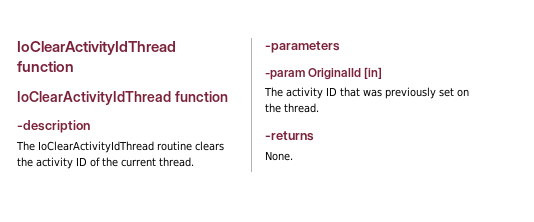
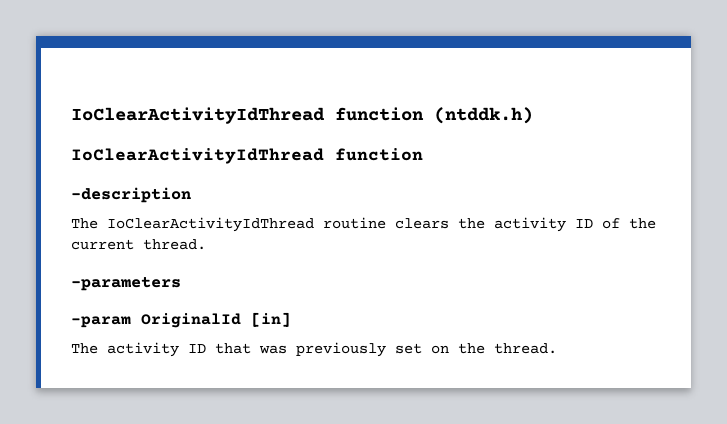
[17,41,176,55] [17,61,74,72] IoClearActivityIdThread function -> [71,107,533,124] IoClearActivityIdThread function (ntddk.h)
[265,131,314,141] [265,151,293,161] // -returns // None. -> (557, 348) none

